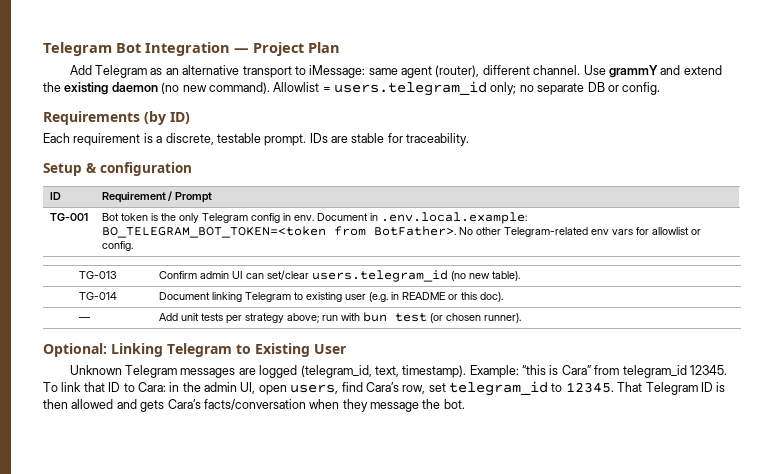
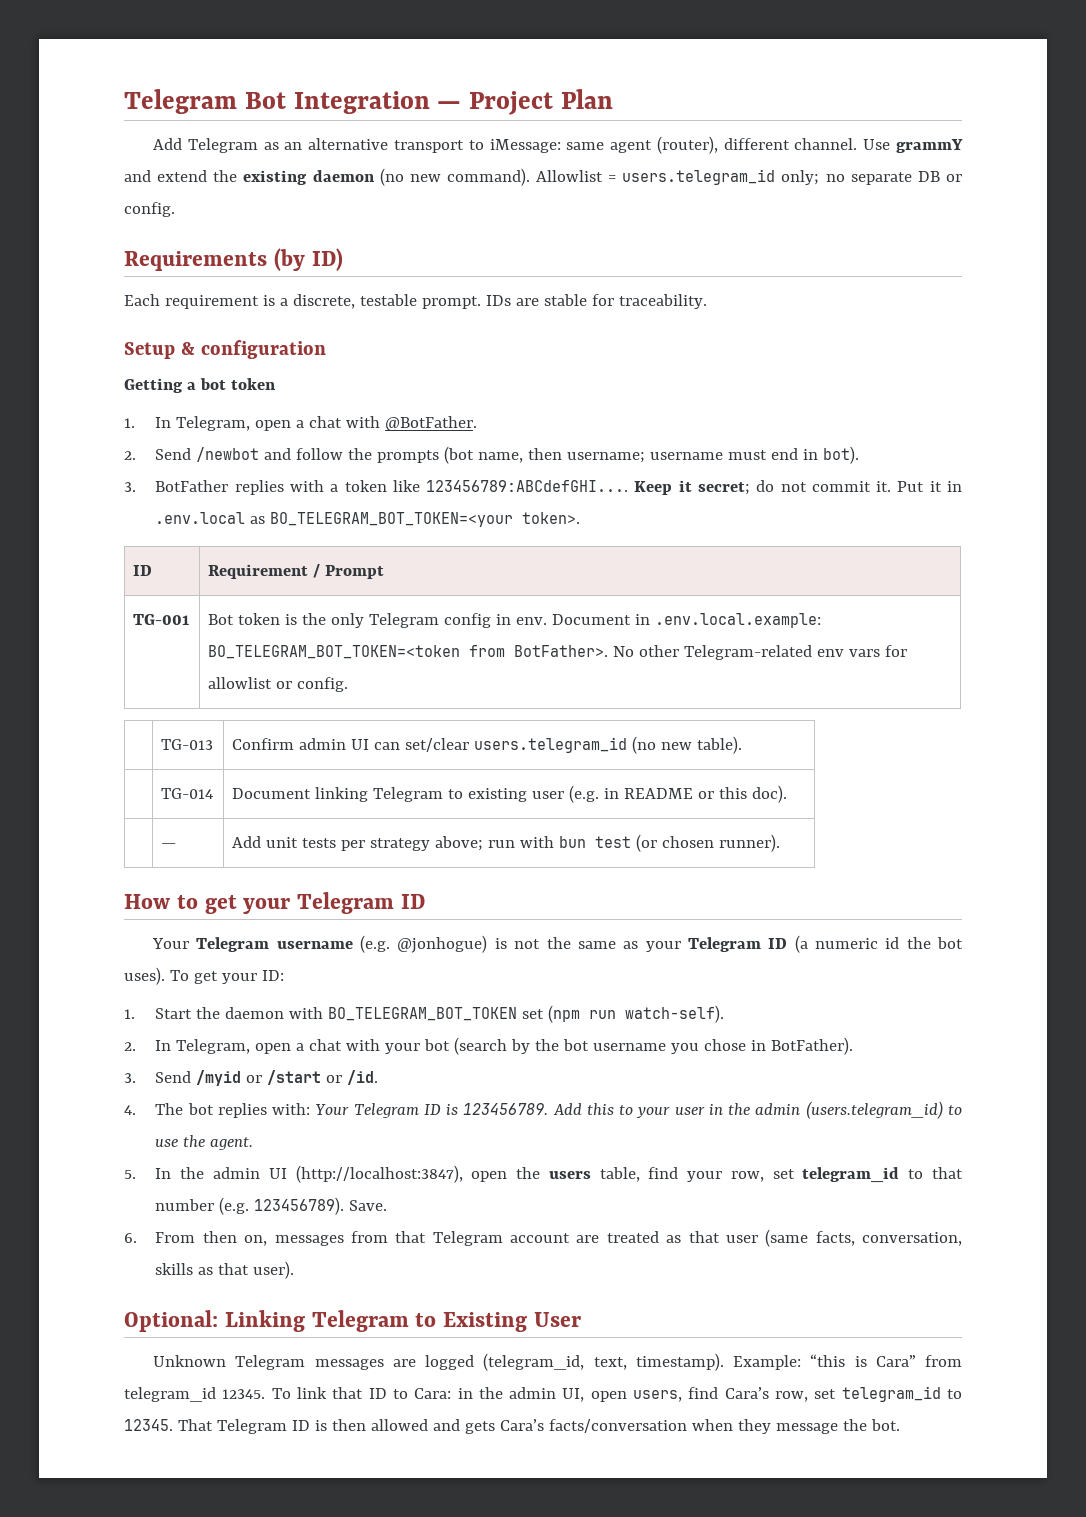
(192, 169) none -> [124,378,276,393] [124,416,478,431] [124,446,860,464] [124,480,963,495] [155,512,581,527] // Getting a bot token // 1. In Telegram, open a chat with @BotFather. // 2. Send /newbot and follow the prompts (bot name, then username; username must end in bot). // 3. BotFather replies with a token like 123456789:ABCdefGHI.... Keep it secret; do not commit it. Put it in .env.local as BO_TELEGRAM_BOT_TOKEN=<your token>.
(521, 318) none -> [124,892,425,914] [152,935,964,953] [124,967,284,985] [124,1005,725,1023] [124,1037,854,1055] [124,1070,379,1086] [124,1101,962,1119] [155,1135,254,1150] [124,1165,963,1183] [155,1197,388,1215] [124,1229,962,1247] [155,1261,295,1279] // How to get your Telegram ID // Your Telegram username (e.g. @jonhogue) is not the same as your Telegram ID (a numeric id the bot uses). To get your ID: // 1. Start the daemon with BO_TELEGRAM_BOT_TOKEN set (npm run watch-self). // 2. In Telegram, open a chat with your bot (search by the bot username you chose in BotFather). // 3. Send /myid or /start or /id. // 4. The bot replies with: Your Telegram ID is 123456789. Add this to your user in the admin (users.telegram_id) to use the agent. // 5. In the admin UI (http://localhost:3847), open the users table, find your row, set telegram_id to that number (e.g. 123456789). Save. // 6. From then on, messages from that Telegram account are treated as that user (same facts, conversation, skills as that user).

